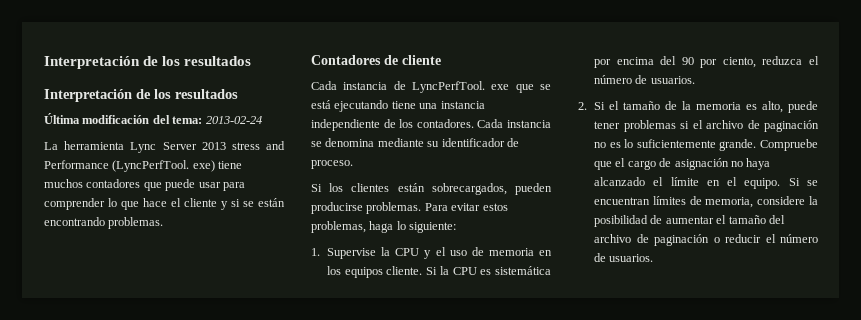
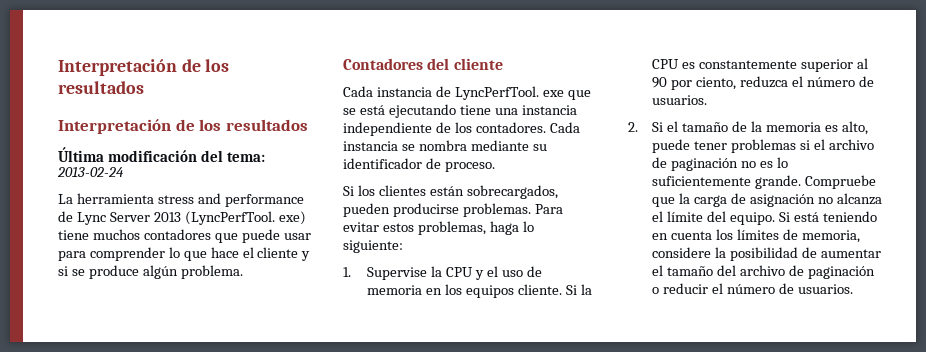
[130,141,285,153] [44,160,109,169] Lync Server 2013 stress and Performance -> [157,193,304,207] [58,211,181,225] stress and performance de Lync Server 2013
[258,198,285,207] [44,217,164,229] están encontrando problemas. -> [88,265,243,279] produce algún problema.
[384,55,398,65] de -> [427,58,450,70] del
[325,138,375,147] denomina -> [418,140,467,151] nombra
[495,266,551,275] [594,56,677,68] sistemática por encima del -> [698,58,868,72] constantemente superior al
[615,158,656,170] el cargo -> [679,193,727,207] la carga
[746,158,771,170] [594,177,818,189] [594,197,651,205] haya alcanzado el límite en el equipo. Si se encuentran -> [836,193,882,205] [652,211,877,225] [652,229,733,240] alcanza el límite del equipo. Si está teniendo en cuenta los

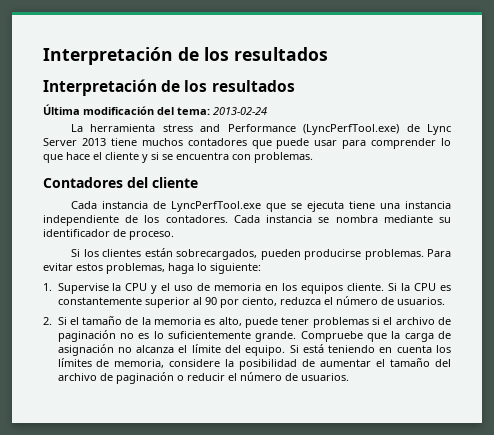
[224,194,304,207] performance -> [227,124,400,135] Performance (LyncPerfTool.exe)
[184,211,306,225] (LyncPerfTool. exe) -> (106, 142) none
[88,265,243,279] produce algún problema. -> [176,152,313,163] encuentra con problemas.
[454,86,591,100] [343,104,456,118] LyncPerfTool. exe que se está ejecutando -> [171,201,345,212] LyncPerfTool.exe que se ejecuta

